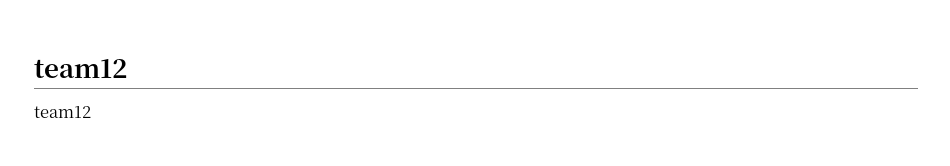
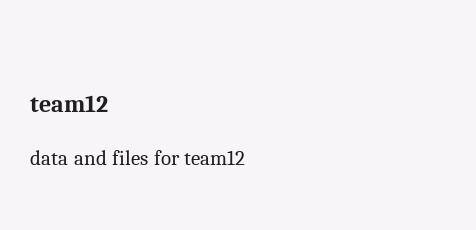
(127, 68) none -> [30,150,180,165] data and files for

